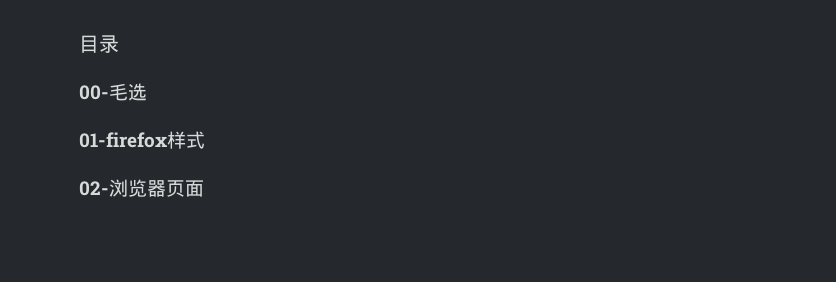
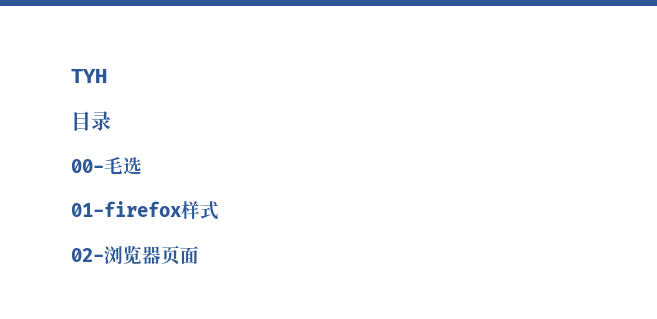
(79, 44) none -> [71,69,107,83] TYH //

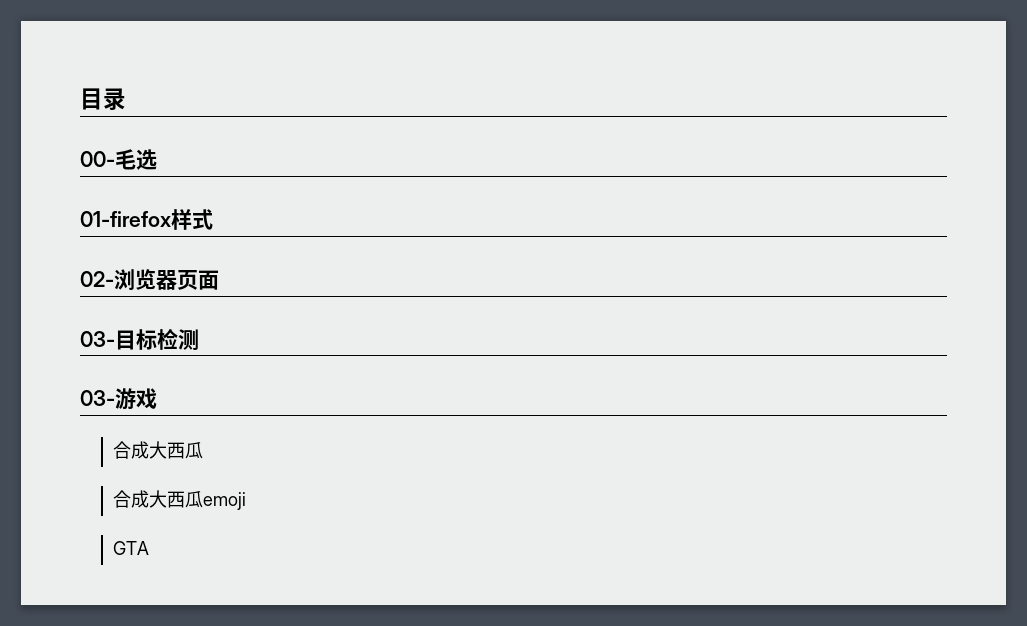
[71,69,107,83] TYH // -> (80, 99) none
(199, 255) none -> [80,328,199,350] [80,388,157,410] [113,441,204,459] [113,490,247,510] [113,541,150,555] // 03-目标检测 // 03-游戏 // 合成大西瓜 // 合成大西瓜emoji // GTA

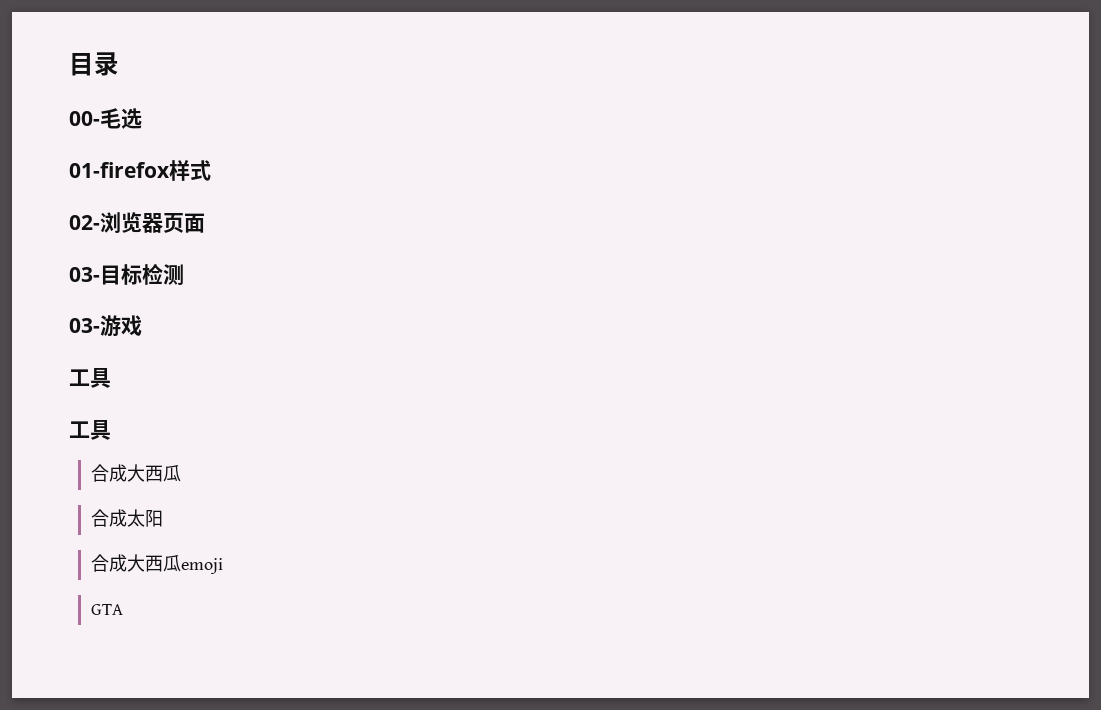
[113,441,204,459] // 合成大西瓜 -> [69,368,111,388] [69,420,111,440] [91,464,182,482] [91,509,164,527] // 工具 // 工具 // 合成大西瓜 // 合成太阳

